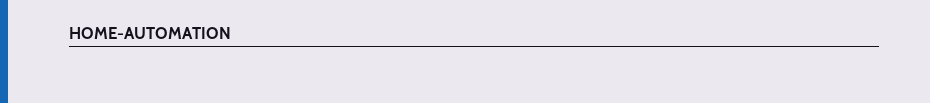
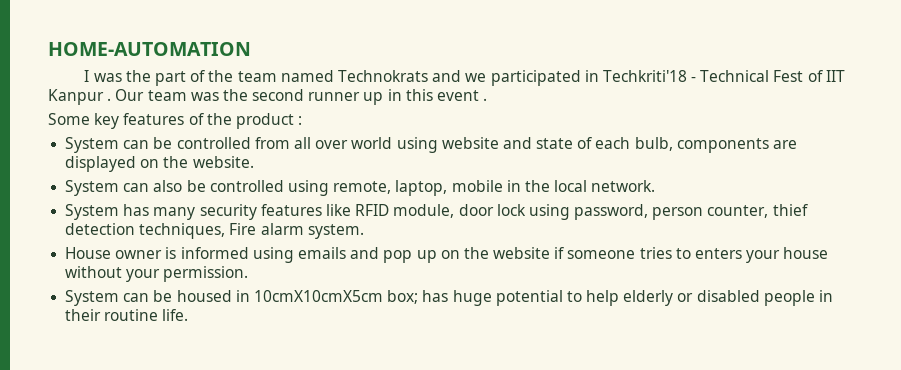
(231, 33) none -> [84,70,845,86] [48,89,488,105] [48,113,303,129] [65,137,798,153] [65,156,254,172] [65,180,656,196] [65,204,808,220] [65,223,364,239] [65,247,829,263] [65,266,249,282] [65,290,834,306] [65,309,189,321] // I was the part of the team named Technokrats and we participated in Techkriti'18 - Technical Fest of IIT Kanpur . Our team was the second runner up in this event . // Some key features of the product : // System can be controlled from all over world using website and state of each bulb, components are displayed on the website. // System can also be controlled using remote, laptop, mobile in the local network. // System has many security features like RFID module, door lock using password, person counter, thief detection techniques, Fire alarm system. // House owner is informed using emails and pop up on the website if someone tries to enters your house without your permission. // System can be housed in 10cmX10cmX5cm box; has huge potential to help elderly or disabled people in their routine life.

